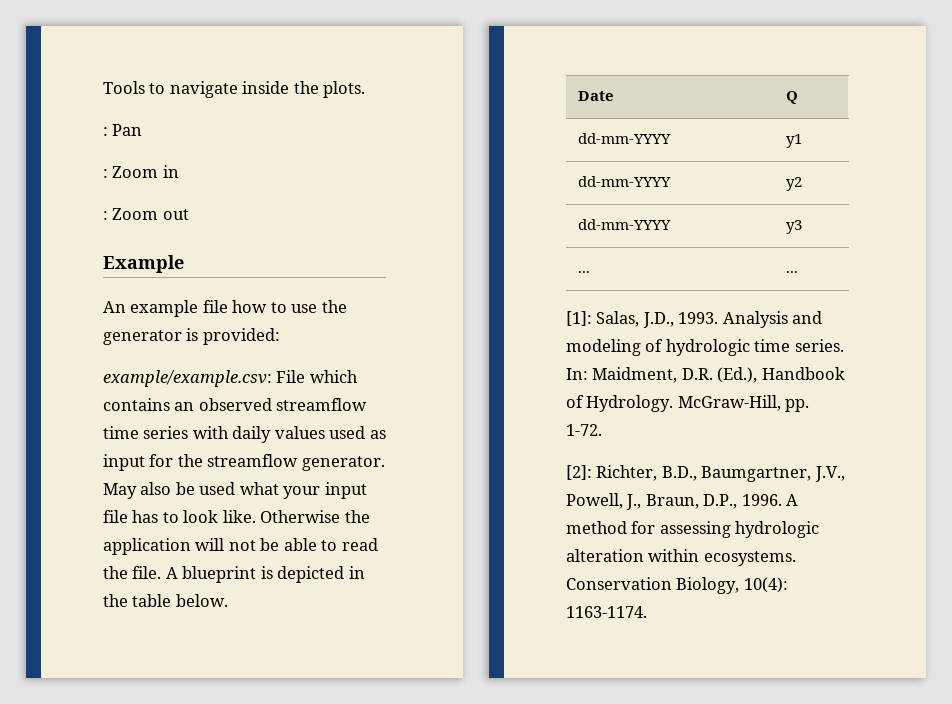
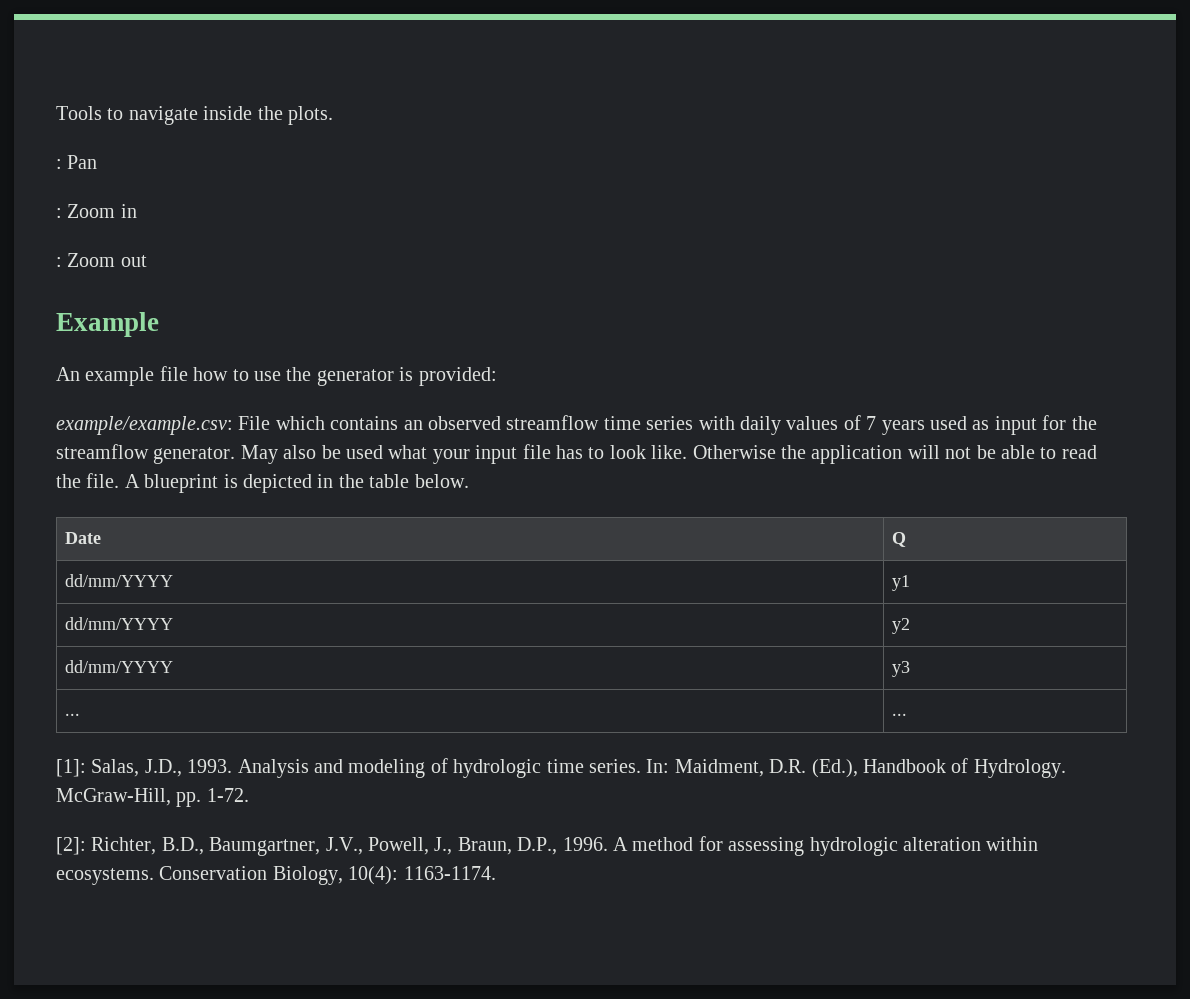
(325, 432) none -> [843,415,925,435] of 7 years
[577,133,671,144] dd-mm-YYYY -> [65,574,174,587] dd/mm/YYYY
[577,176,671,187] dd-mm-YYYY -> [65,617,174,630] dd/mm/YYYY
[577,219,671,230] dd-mm-YYYY -> [65,660,174,673] dd/mm/YYYY

